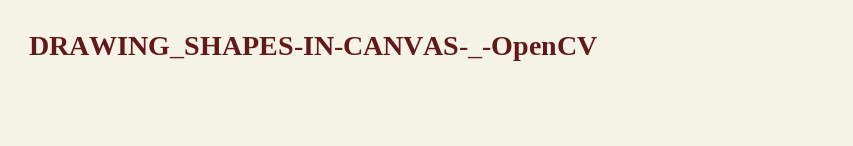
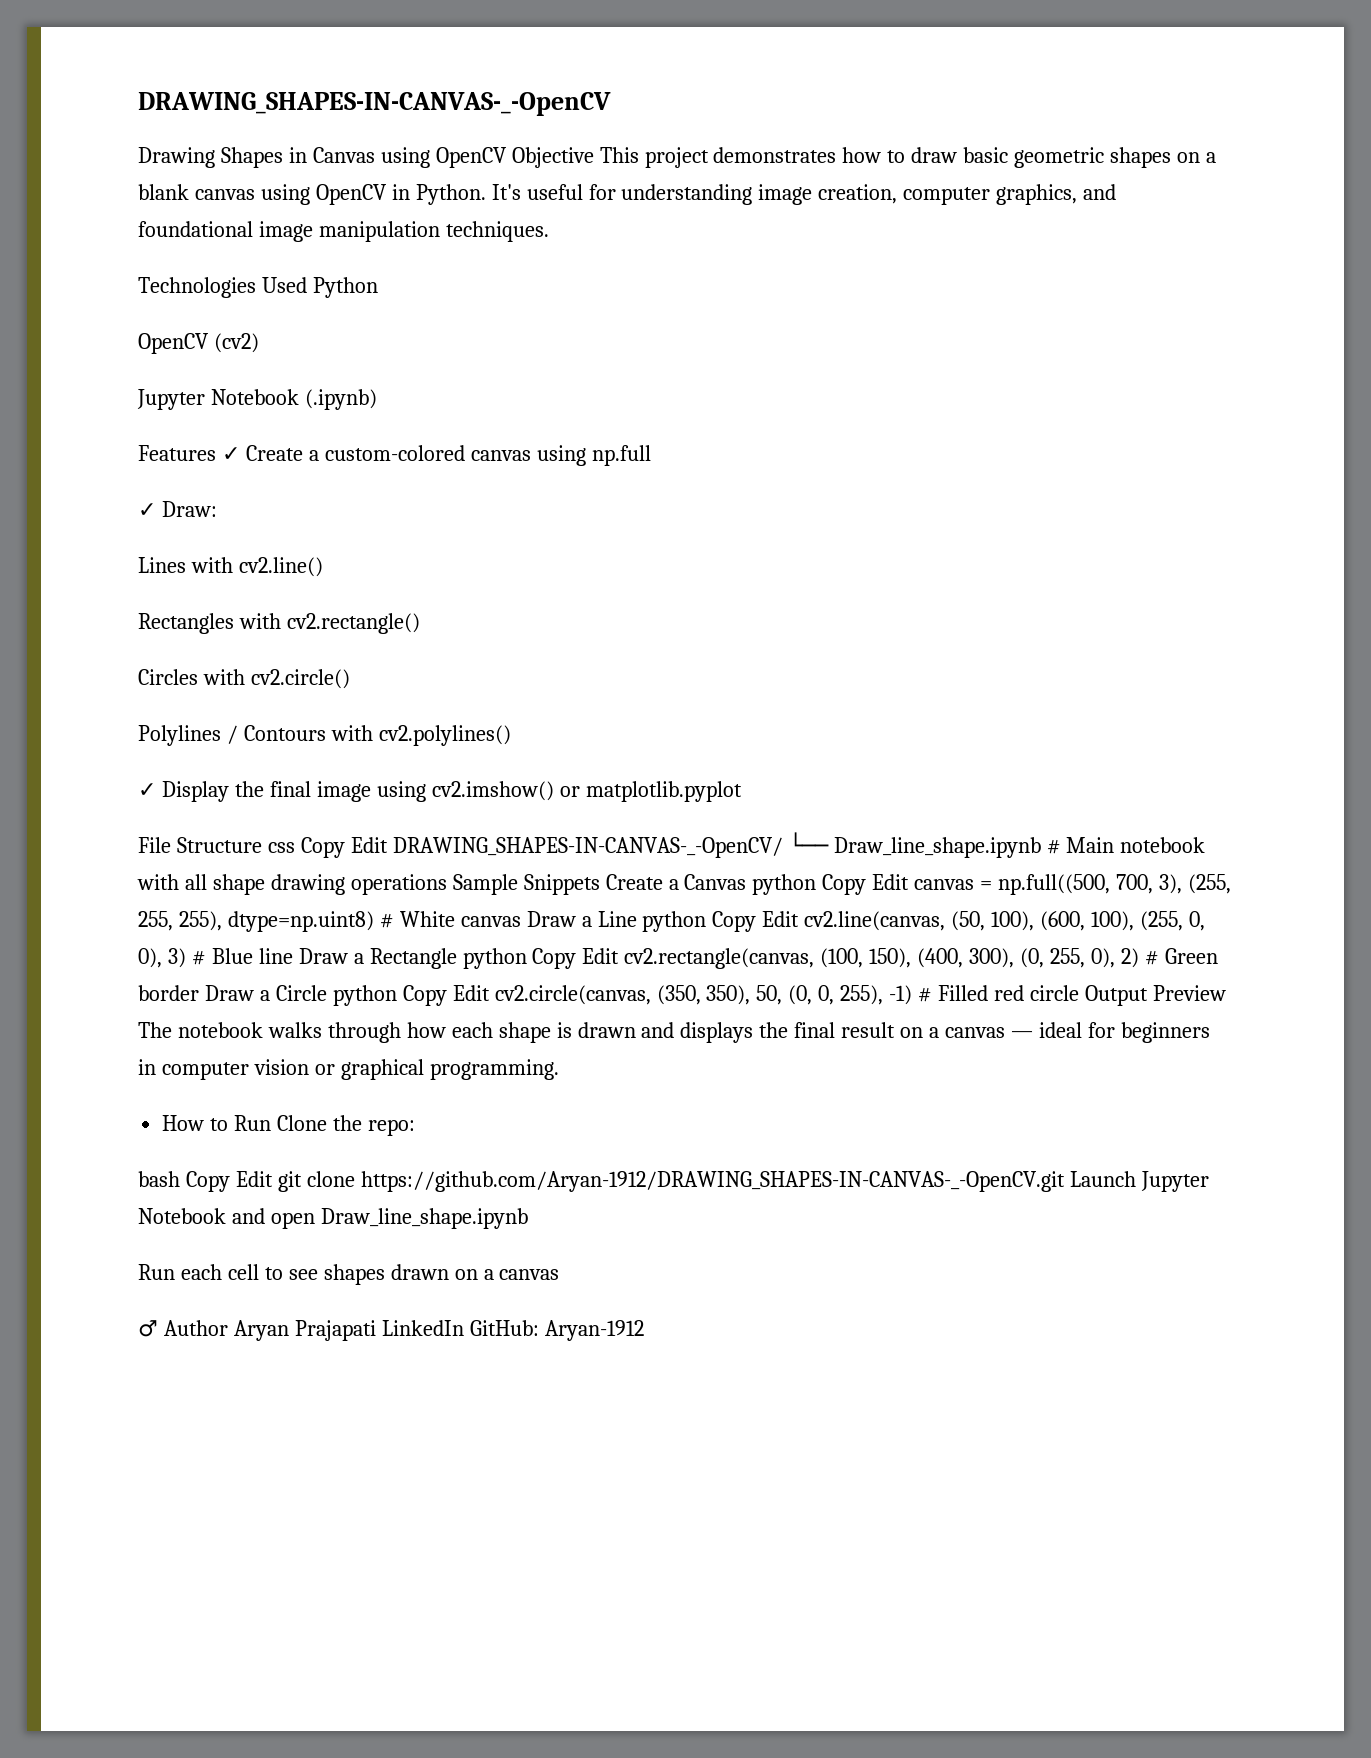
(597, 49) none -> [138,147,1216,168] [138,184,1117,205] [138,221,549,242] [138,277,378,298] [138,333,259,354] [137,389,377,410] [138,445,651,466] [138,501,217,517] [138,557,323,577] [138,613,420,634] [138,669,350,689] [138,725,511,746] [138,781,742,802] [138,832,1206,858] [137,874,1231,895] [138,911,1205,932] [138,948,1218,969] [138,985,1226,1006] [138,1022,1210,1043] [138,1059,559,1080] [162,1115,415,1136] [138,1171,1209,1192] [138,1208,528,1229] [138,1264,560,1285] [138,1320,644,1341] // Drawing Shapes in Canvas using OpenCV Objective This project demonstrates how to draw basic geometric shapes on a blank canvas using OpenCV in Python. It's useful for understanding image creation, computer graphics, and foundational image manipulation techniques. // Technologies Used Python // OpenCV (cv2) // Jupyter Notebook (.ipynb) // Features ✓ Create a custom-colored canvas using np.full // ✓ Draw: // Lines with cv2.line() // Rectangles with cv2.rectangle() // Circles with cv2.circle() // Polylines / Contours with cv2.polylines() // ✓ Display the final image using cv2.imshow() or matplotlib.pyplot // File Structure css Copy Edit DRAWING_SHAPES-IN-CANVAS-_-OpenCV/ └── Draw_line_shape.ipynb # Main notebook with all shape drawing operations Sample Snippets Create a Canvas python Copy Edit canvas = np.full((500, 700, 3), (255, 255, 255), dtype=np.uint8) # White canvas Draw a Line python Copy Edit cv2.line(canvas, (50, 100), (600, 100), (255, 0, 0), 3) # Blue line Draw a Rectangle python Copy Edit cv2.rectangle(canvas, (100, 150), (400, 300), (0, 255, 0), 2) # Green border Draw a Circle python Copy Edit cv2.circle(canvas, (350, 350), 50, (0, 0, 255), -1) # Filled red circle Output Preview The notebook walks through how each shape is drawn and displays the final result on a canvas — ideal for beginners in computer vision or graphical programming. // How to Run Clone the repo: // bash Copy Edit git clone https://github.com/Aryan-1912/DRAWING_SHAPES-IN-CANVAS-_-OpenCV.git Launch Jupyter Notebook and open Draw_line_shape.ipynb // Run each cell to see shapes drawn on a canvas // ♂ Author Aryan Prajapati LinkedIn GitHub: Aryan-1912

